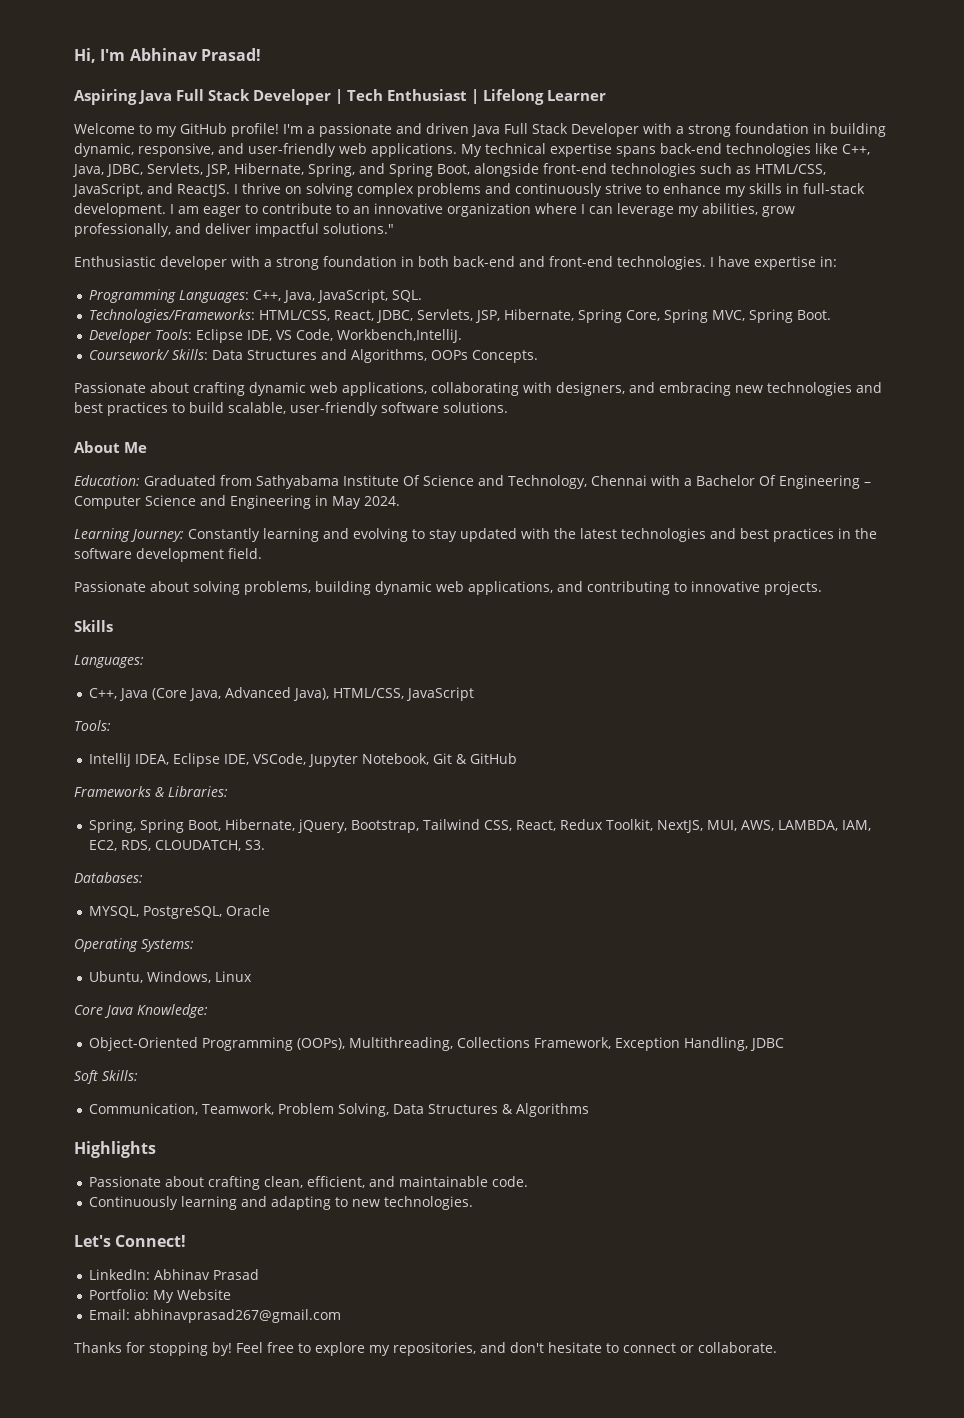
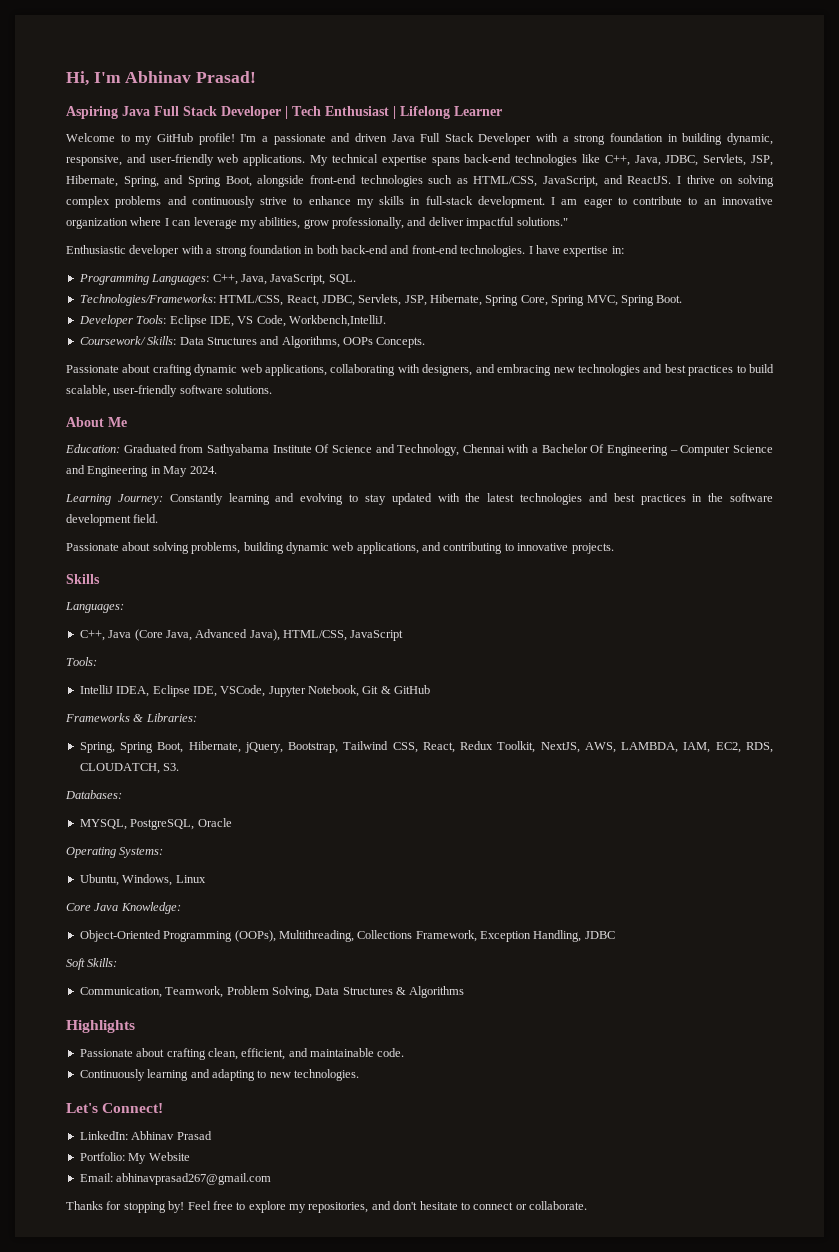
[707,820,738,831] MUI, -> (580, 747) none

